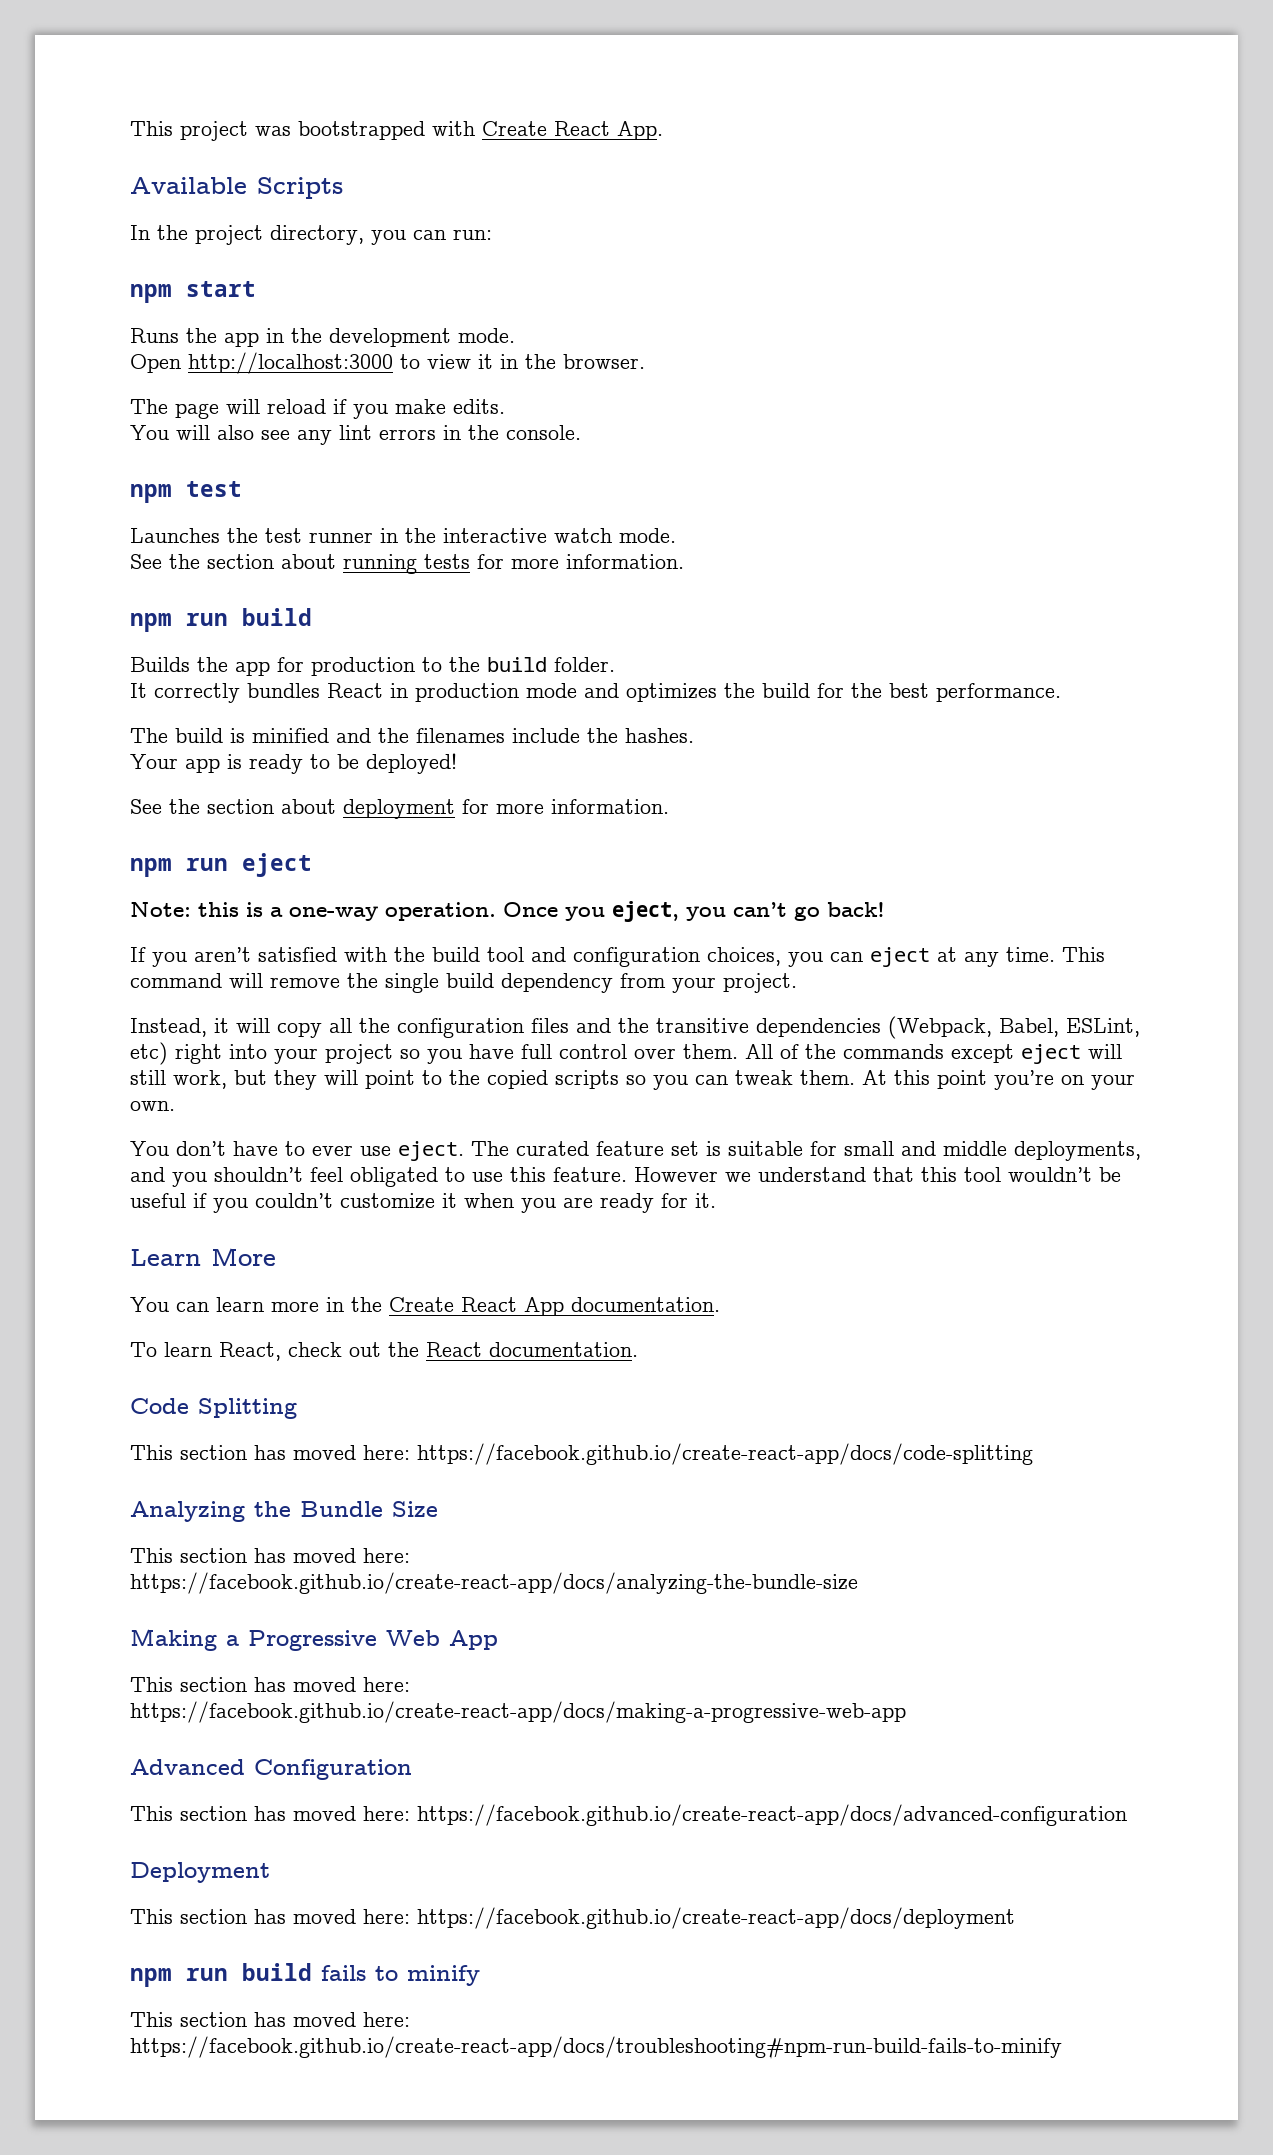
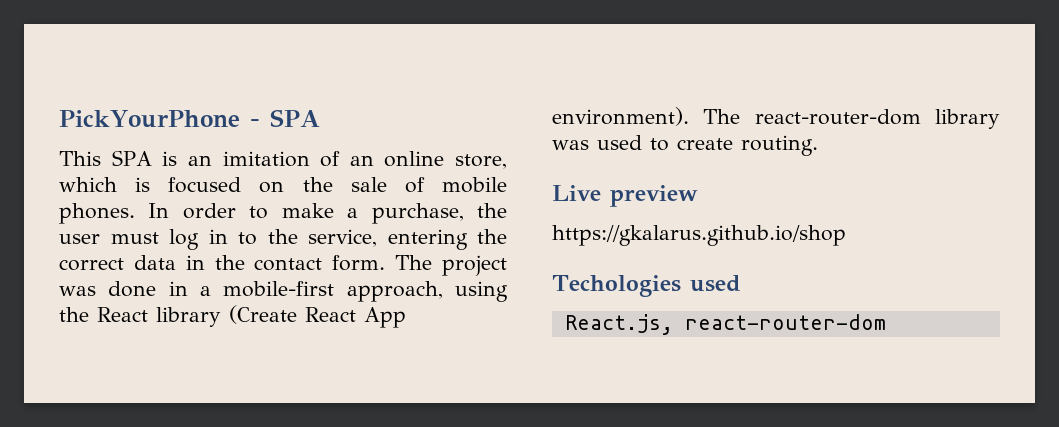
[130,121,663,141] [130,177,343,199] [130,225,492,245] [130,281,256,303] [130,328,515,347] [130,352,645,374] [130,399,505,419] [130,425,581,445] [130,481,242,503] [130,528,676,543] [130,554,684,574] [130,608,312,632] [130,657,615,676] [130,683,1061,703] [130,728,694,743] [130,753,457,774] [130,799,669,819] [130,853,312,877] [130,901,885,922] [130,947,1105,967] [130,973,797,993] [130,1016,1140,1039] [130,1042,1122,1065] [130,1070,1135,1090] [130,1101,175,1111] [130,1141,1141,1161] [130,1167,1121,1187] [130,1193,716,1213] [130,1248,276,1266] [130,1297,720,1316] [130,1342,638,1361] [130,1398,297,1419] [130,1443,1033,1465] [130,1501,438,1522] [130,1548,410,1563] [130,1572,858,1594] [130,1629,498,1651] [130,1677,410,1692] [130,1701,906,1723] [130,1759,412,1780] [130,1804,1127,1826] [130,1862,270,1883] [130,1907,1015,1929] [130,1963,480,1987] [130,2012,410,2027] [130,2036,1062,2060] This project was bootstrapped with Create React App. // Available Scripts // In the project directory, you can run: // npm start // Runs the app in the development mode. // Open http://localhost:3000 to view it in the browser. // The page will reload if you make edits. // You will also see any lint errors in the console. // npm test // Launches the test runner in the interactive watch mode. // See the section about running tests for more information. // npm run build // Builds the app for production to the build folder. // It correctly bundles React in production mode and optimizes the build for the best performance. // The build is minified and the filenames include the hashes. // Your app is ready to be deployed! // See the section about deployment for more information. // npm run eject // Note: this is a one-way operation. Once you eject, you can’t go back! // If you aren’t satisfied with the build tool and configuration choices, you can eject at any time. This command will remove the single build dependency from your project. // Instead, it will copy all the configuration files and the transitive dependencies (Webpack, Babel, ESLint, etc) right into your project so you have full control over them. All of the commands except eject will still work, but they will point to the copied scripts so you can tweak them. At this point you’re on your own. // You don’t have to ever use eject. The curated feature set is suitable for small and middle deployments, and you shouldn’t feel obligated to use this feature. However we understand that this tool wouldn’t be useful if you couldn’t customize it when you are ready for it. // Learn More // You can learn more in the Create React App documentation. // To learn React, check out the React documentation. // Code Splitting // This section has moved here: https://facebook.github.io/create-react-app/docs/code-splitting // Analyzing the Bundle Size // This section has moved here: https://facebook.github.io/create-react-app/docs/analyzing-the-bundle-size // Making a Progressive Web App // This section has moved here: https://facebook.github.io/create-react-app/docs/making-a-progressive-web-app // Advanced Configuration // This section has moved here: https://facebook.github.io/create-react-app/docs/advanced-configuration // Deployment // This section has moved here: https://facebook.github.io/create-react-app/docs/deployment // npm run build fails to minify // This section has moved here: https://facebook.github.io/create-react-app/docs/troubleshooting#npm-run-build-fails-to-minify -> [59,109,320,128] [59,150,507,169] [59,177,508,193] [59,203,507,224] [59,229,507,250] [59,255,507,276] [59,281,508,302] [59,305,406,328] [552,107,1000,129] [552,135,818,156] [552,185,698,207] [552,225,846,246] [552,275,741,297] [564,314,886,335] PickYourPhone - SPA // This SPA is an imitation of an online store, which is focused on the sale of mobile phones. In order to make a purchase, the user must log in to the service, entering the correct data in the contact form. The project was done in a mobile-first approach, using the React library (Create React App environment). The react-router-dom library was used to create routing. // Live preview // https://gkalarus.github.io/shop // Techologies used // React.js, react-router-dom

